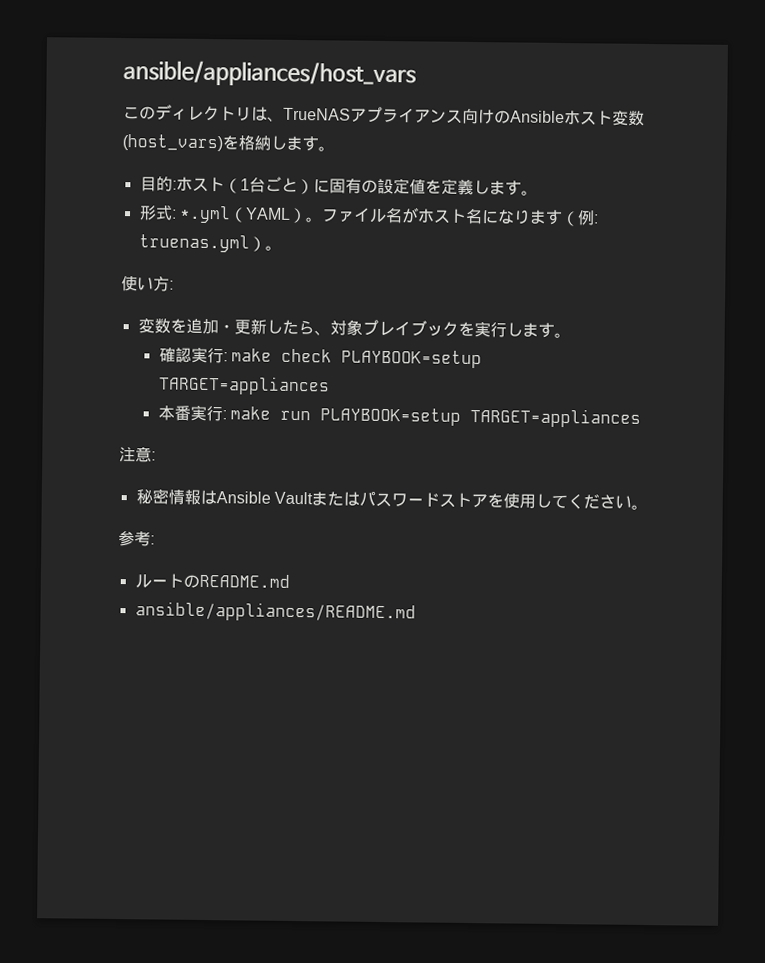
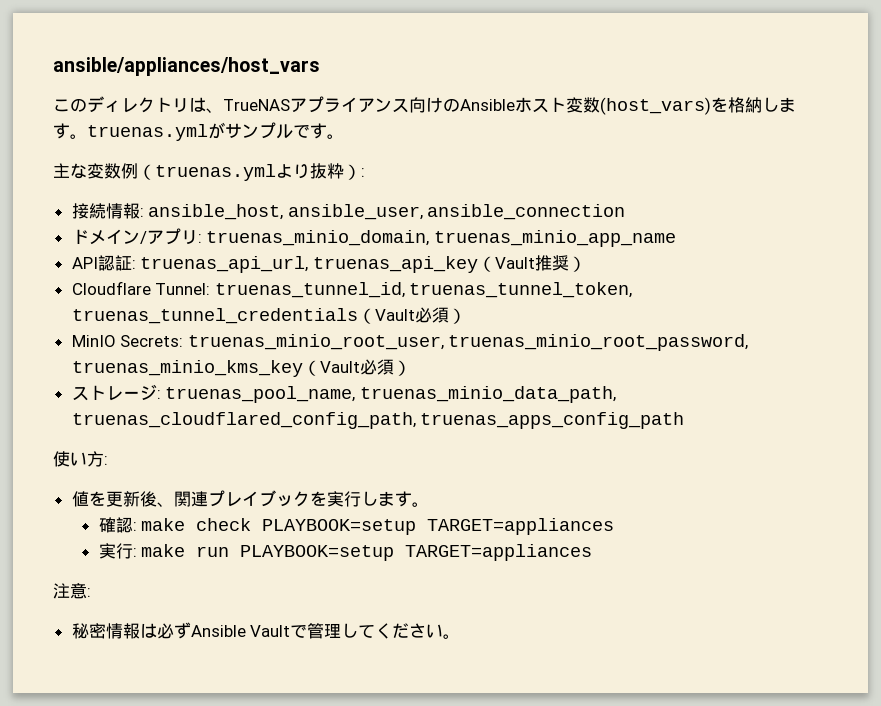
[139,176,538,196] [138,205,599,227] [138,234,282,253] [121,276,174,292] [137,318,363,336] // 目的:ホスト（1台ごと）に固有の設定値を定義します。 // 形式: *.yml（YAML）。ファイル名がホスト名になります（例: truenas.yml）。 // 使い方: // 変数を追加・更新したら、対象 -> [87,122,344,141] [53,163,365,181] [71,203,626,220] [71,228,676,247] [71,255,586,273] [71,281,633,298] [71,307,466,324] [71,334,749,351] [71,359,411,377] [71,384,616,403] [71,412,685,429] [53,451,108,467] [71,491,208,507] truenas.ymlがサンプルです。 // 主な変数例（truenas.ymlより抜粋）: // 接続情報: ansible_host, ansible_user, ansible_connection // ドメイン/アプリ: truenas_minio_domain, truenas_minio_app_name // API認証: truenas_api_url, truenas_api_key（Vault推奨） // Cloudflare Tunnel: truenas_tunnel_id, truenas_tunnel_token, truenas_tunnel_credentials（Vault必須） // MinIO Secrets: truenas_minio_root_user, truenas_minio_root_password, truenas_minio_kms_key（Vault必須） // ストレージ: truenas_pool_name, truenas_minio_data_path, truenas_cloudflared_config_path, truenas_apps_config_path // 使い方: // 値を更新後、関連
[190,346,224,364] 実行 -> (133, 525) none
[157,405,191,421] 本番 -> (615, 526) none
(217, 497) none -> [156,622,191,639] 必ず
[310,491,648,511] [118,531,155,547] [134,573,290,589] [134,601,416,623] またはパスワードストアを使用してください。 // 参考: // ルートのREADME.md // ansible/appliances/README.md -> [290,623,461,639] で管理してください。

